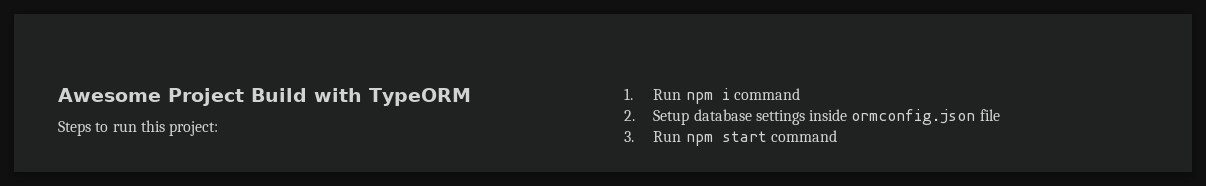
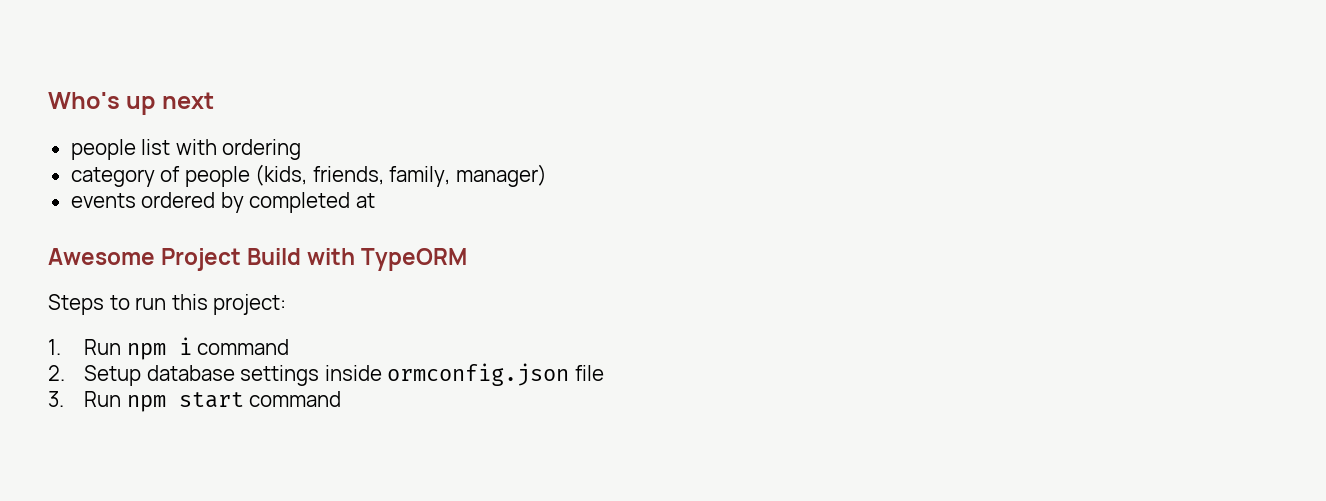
(58, 95) none -> [48,92,214,115] [70,139,302,160] [70,164,547,187] [70,192,375,213] Who's up next // people list with ordering // category of people (kids, friends, family, manager) // events ordered by completed at //

